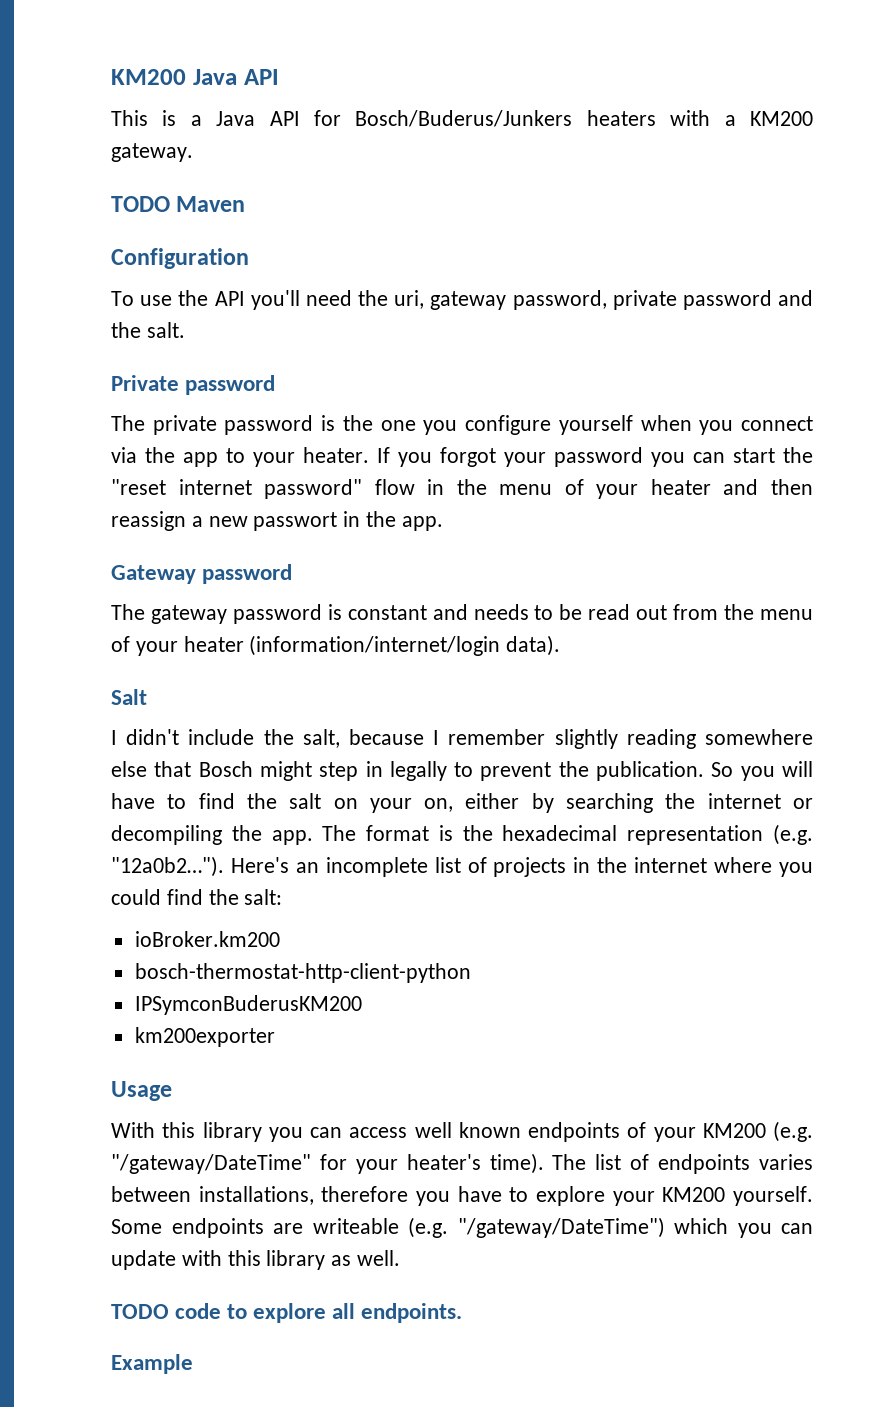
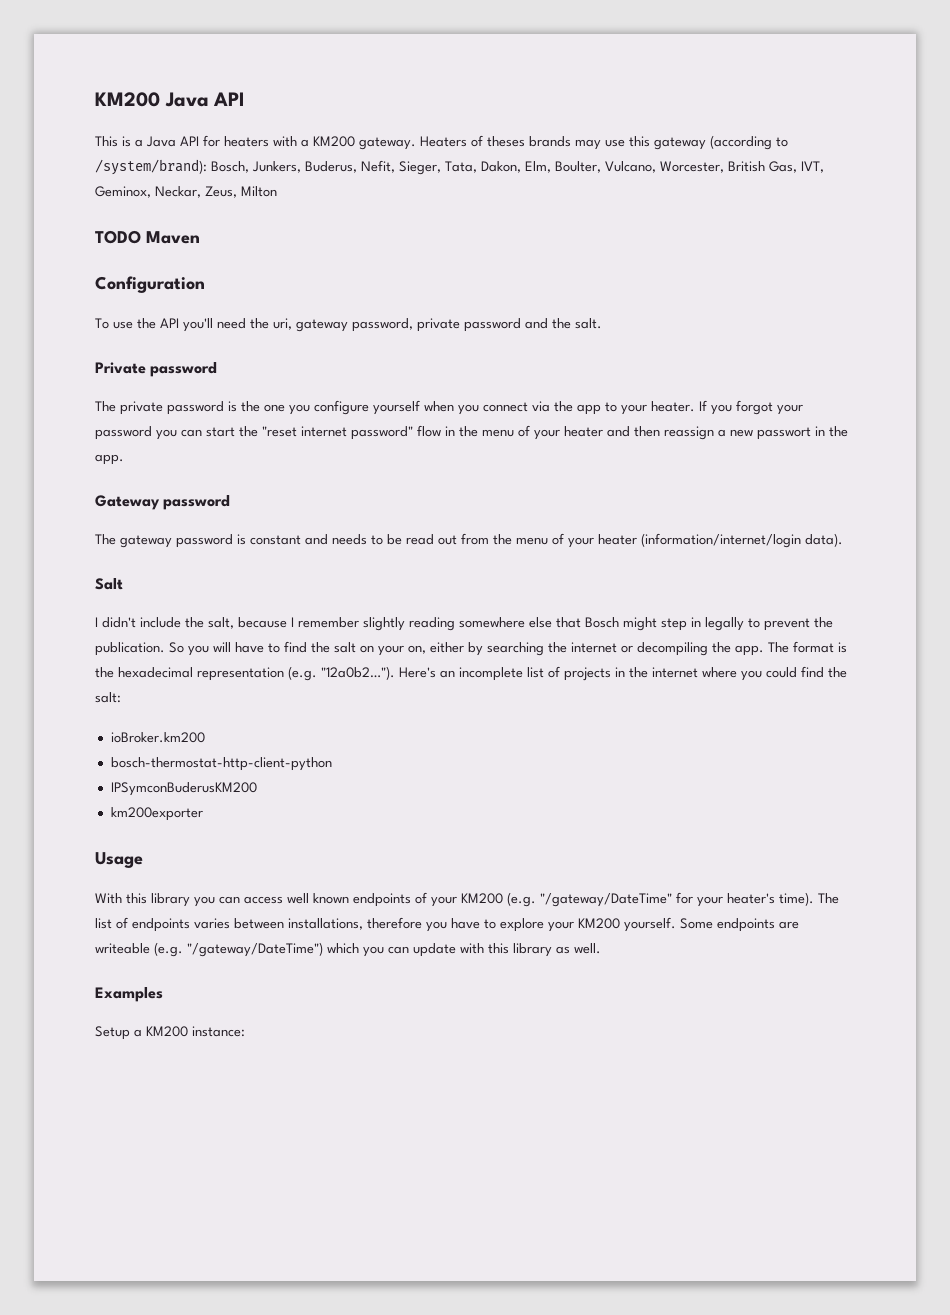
[355,110,573,127] Bosch/Buderus/Junkers -> (220, 141) none
(193, 152) none -> [420,135,788,150] [95,159,824,175] [95,186,277,198] Heaters of theses brands may use this gateway (according to /system/brand): Bosch, Junkers, Buderus, Nefit, Sieger, Tata, Dakon, Elm, Boulter, Vulcano, Worcester, British Gas, IVT, Geminox, Neckar, Zeus, Milton
[111,1303,463,1323] [111,1354,193,1374] TODO code to explore all endpoints. // Example -> [95,987,163,1002] [95,1026,245,1040] Examples // Setup a KM200 instance:

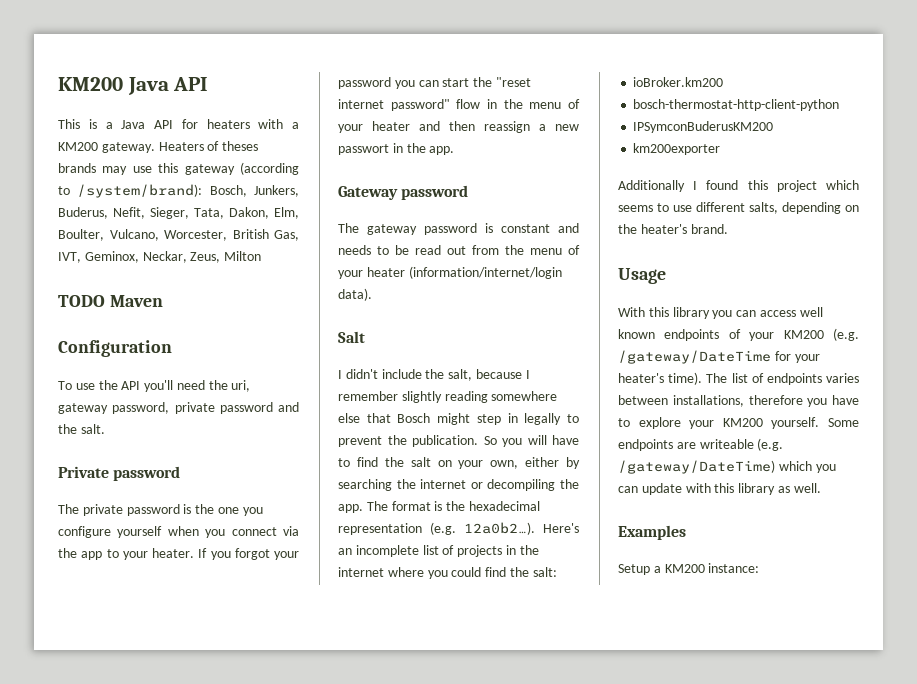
[408,645,426,654] on, -> [490,460,519,469] own,
[321,666,395,680] "12a0b2…"). -> [464,522,535,535] 12a0b2…).
(203, 814) none -> [618,180,859,192] [618,202,859,214] [618,224,728,234] // Additionally I found this project which seems to use different salts, depending on the heater's brand.
[540,893,672,907] "/gateway/DateTime" -> [618,350,771,364] /gateway/DateTime
[187,942,323,957] "/gateway/DateTime") -> [618,460,775,474] /gateway/DateTime)

